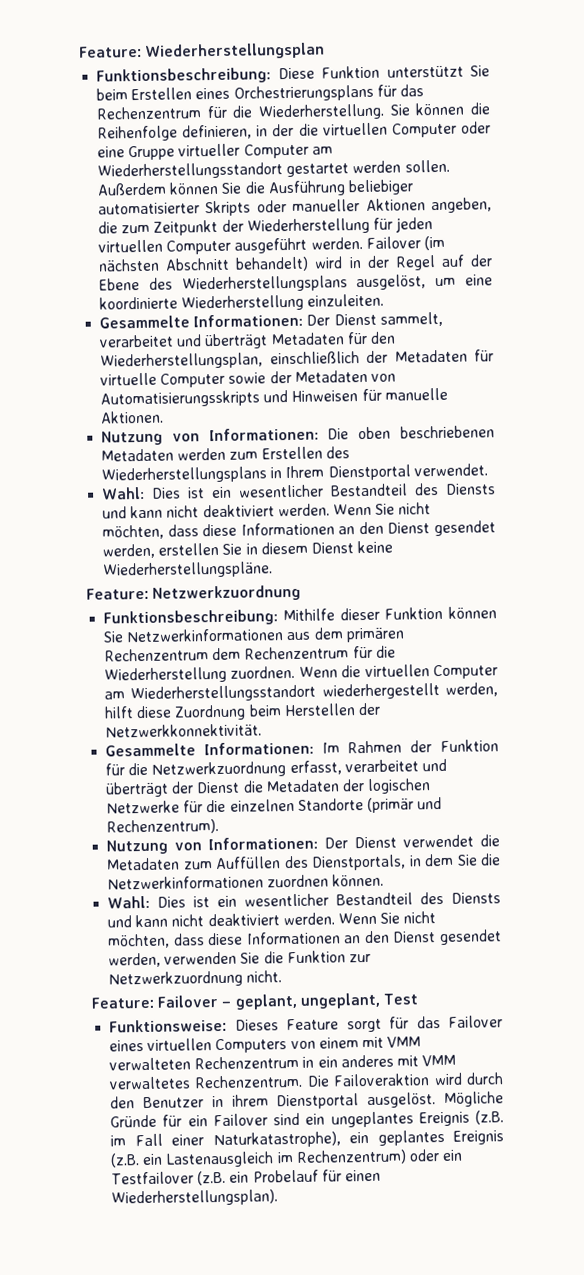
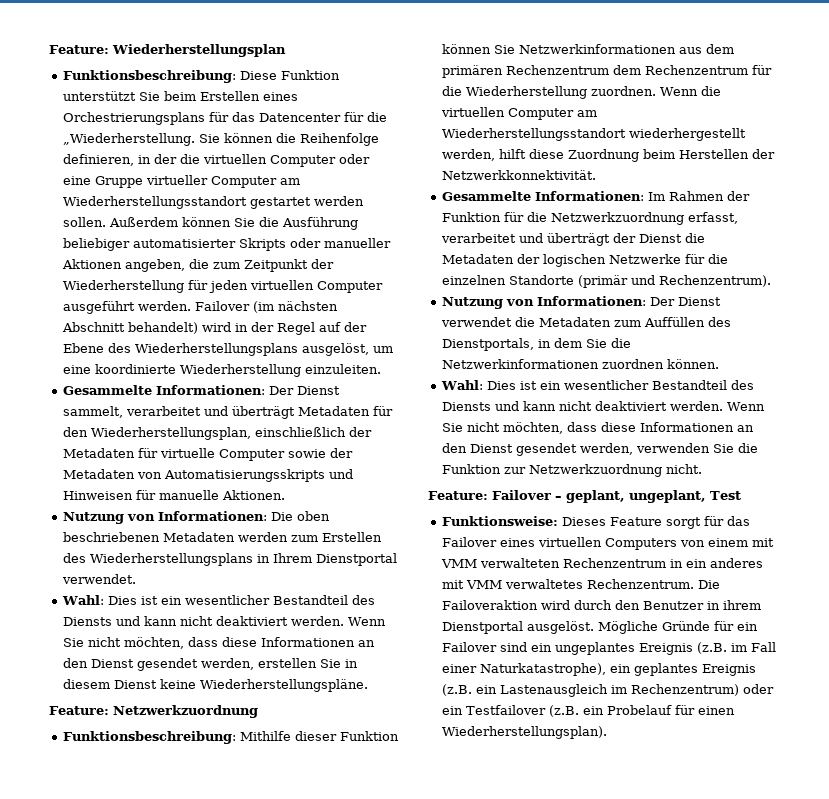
[96,103,386,121] Rechenzentrum für die Wiederherstellung. -> [259,112,388,122] [63,133,196,146] Datencenter für die „Wiederherstellung.

